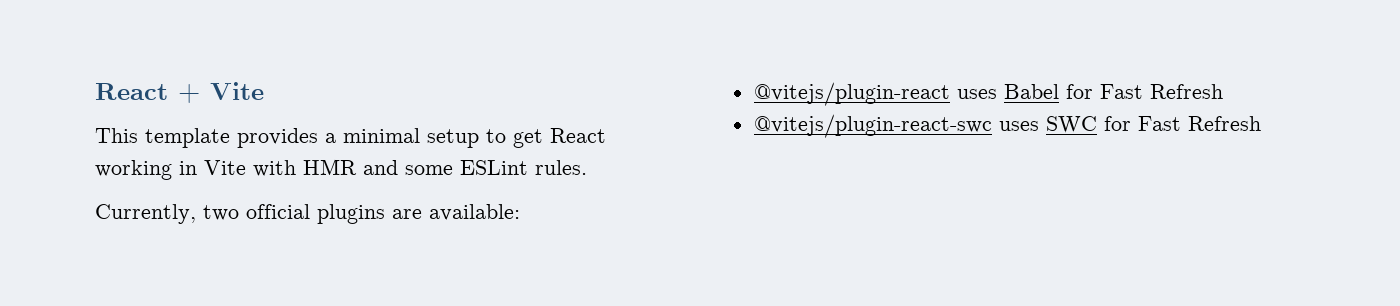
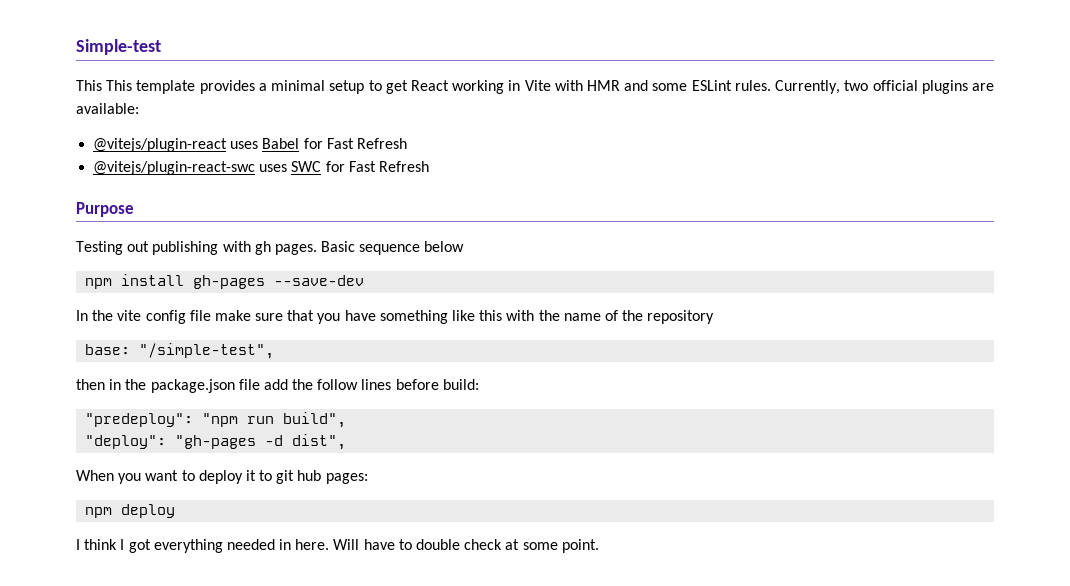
[95,82,264,103] [95,128,138,143] React + Vite // This -> [76,39,161,55] [76,80,133,91] Simple-test // This This
(587, 167) // -> (771, 85) none
(1261, 123) none -> [76,202,134,217] [76,241,465,255] [85,274,365,289] [76,310,715,324] [85,343,275,359] [76,379,479,393] [85,412,347,428] [85,434,347,450] [76,470,368,484] [85,504,176,518] [76,539,599,553] // Purpose // Testing out publishing with gh pages. Basic sequence below // npm install gh-pages --save-dev // In the vite config file make sure that you have something like this with the name of the repository // base: "/simple-test", // then in the package.json file add the follow lines before build: // "predeploy": "npm run build", // "deploy": "gh-pages -d dist", // When you want to deploy it to git hub pages: // npm deploy // I think I got everything needed in here. Will have to double check at some point.

